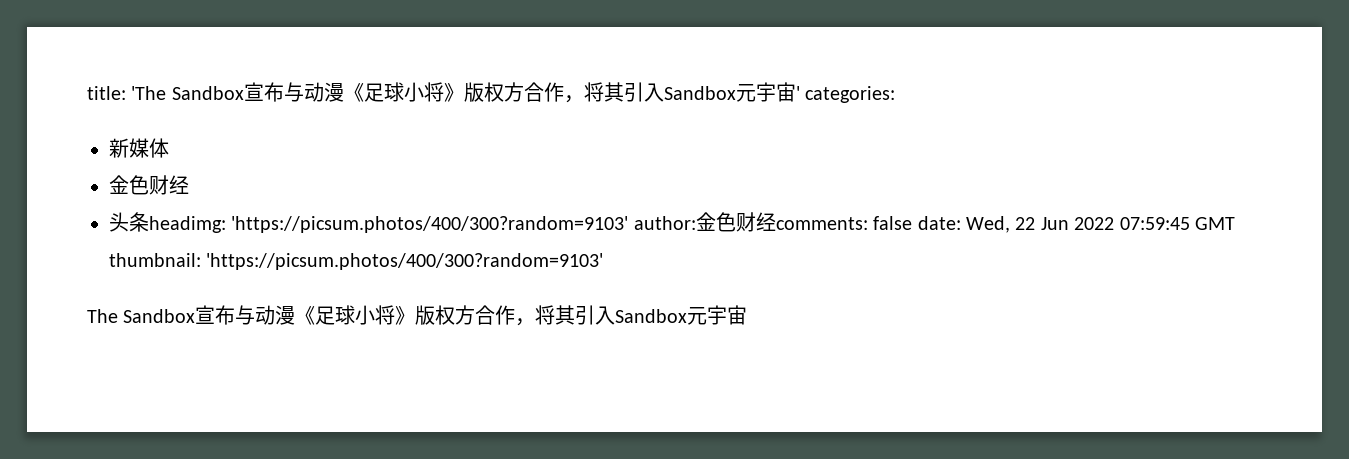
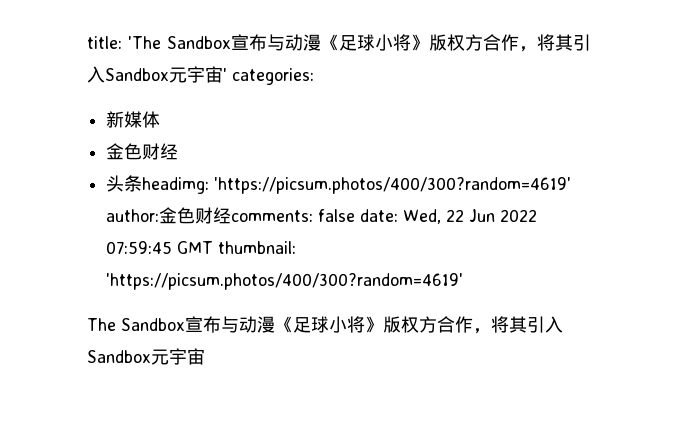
[231,216,629,233] 'https://picsum.photos/400/300?random=9103' -> [214,177,572,194] 'https://picsum.photos/400/300?random=4619'
[206,253,604,270] 'https://picsum.photos/400/300?random=9103' -> [106,273,464,290] 'https://picsum.photos/400/300?random=4619'

